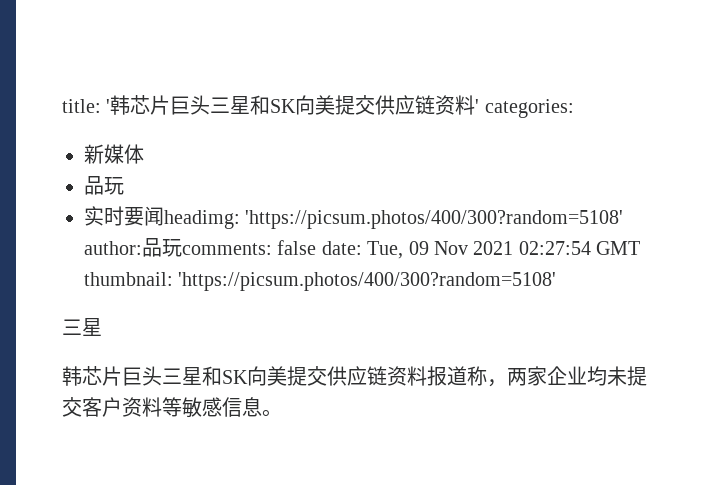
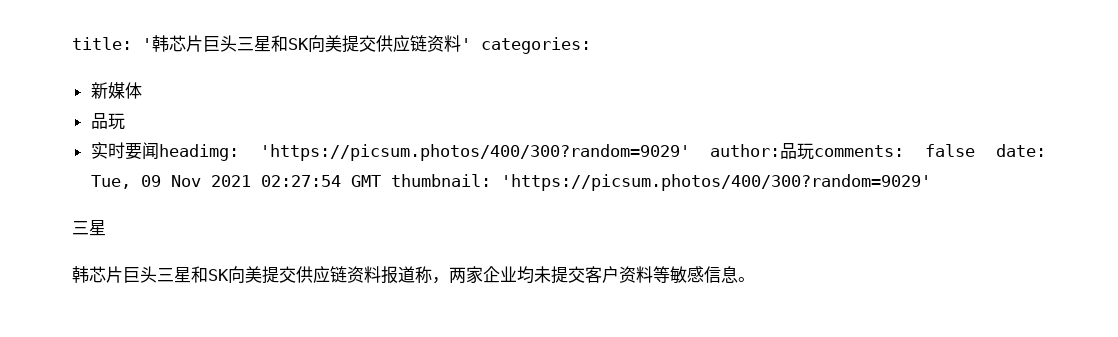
[245,210,624,229] 'https://picsum.photos/400/300?random=5108' -> [259,144,690,161] 'https://picsum.photos/400/300?random=9029'
[178,272,557,291] 'https://picsum.photos/400/300?random=5108' -> [500,174,931,191] 'https://picsum.photos/400/300?random=9029'

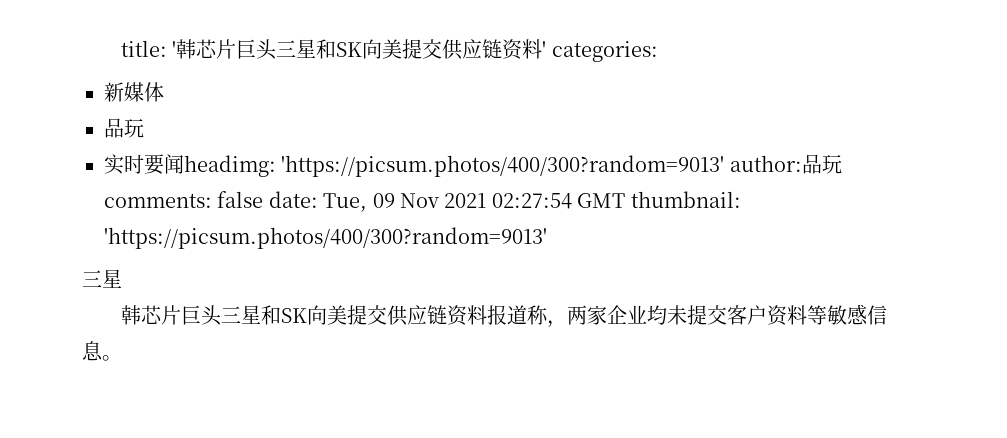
[259,144,690,161] 'https://picsum.photos/400/300?random=9029' -> [281,155,725,177] 'https://picsum.photos/400/300?random=9013'
[500,174,931,191] 'https://picsum.photos/400/300?random=9029' -> [104,227,547,249] 'https://picsum.photos/400/300?random=9013'

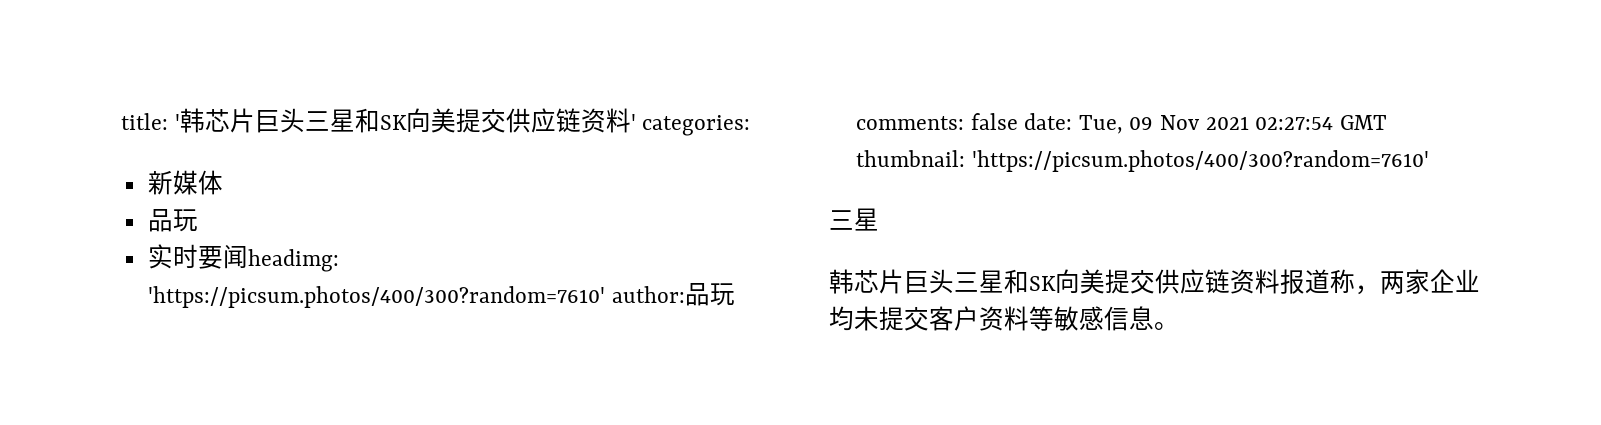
[281,155,725,177] 'https://picsum.photos/400/300?random=9013' -> [147,286,605,308] 'https://picsum.photos/400/300?random=7610'
[104,227,547,249] 'https://picsum.photos/400/300?random=9013' -> [971,150,1429,172] 'https://picsum.photos/400/300?random=7610'

